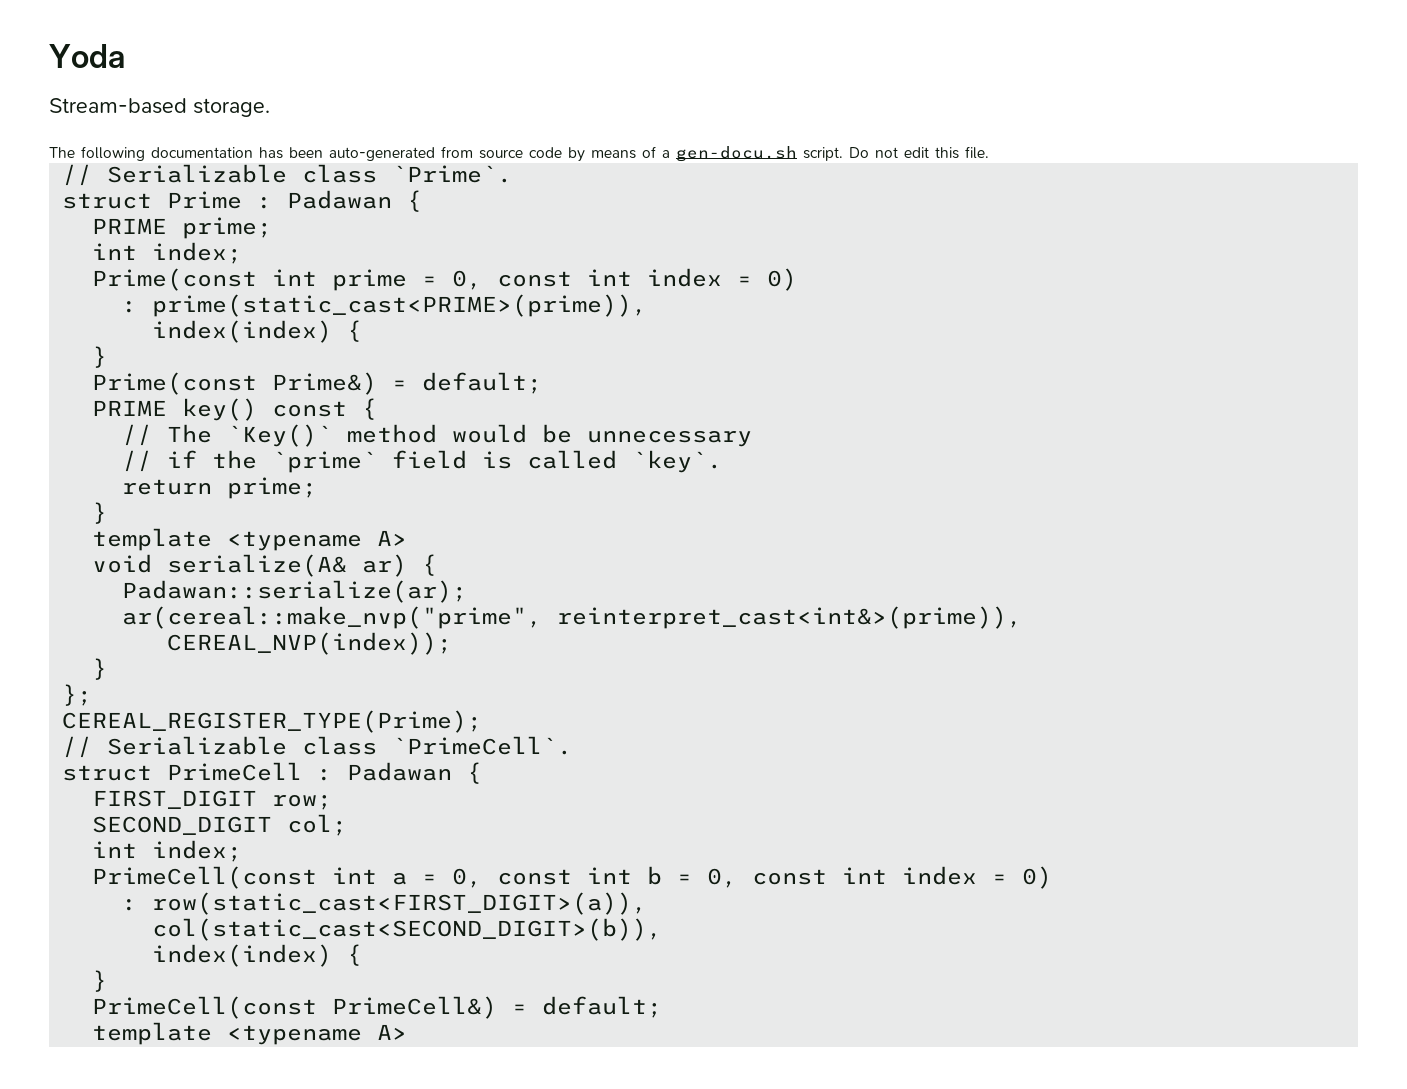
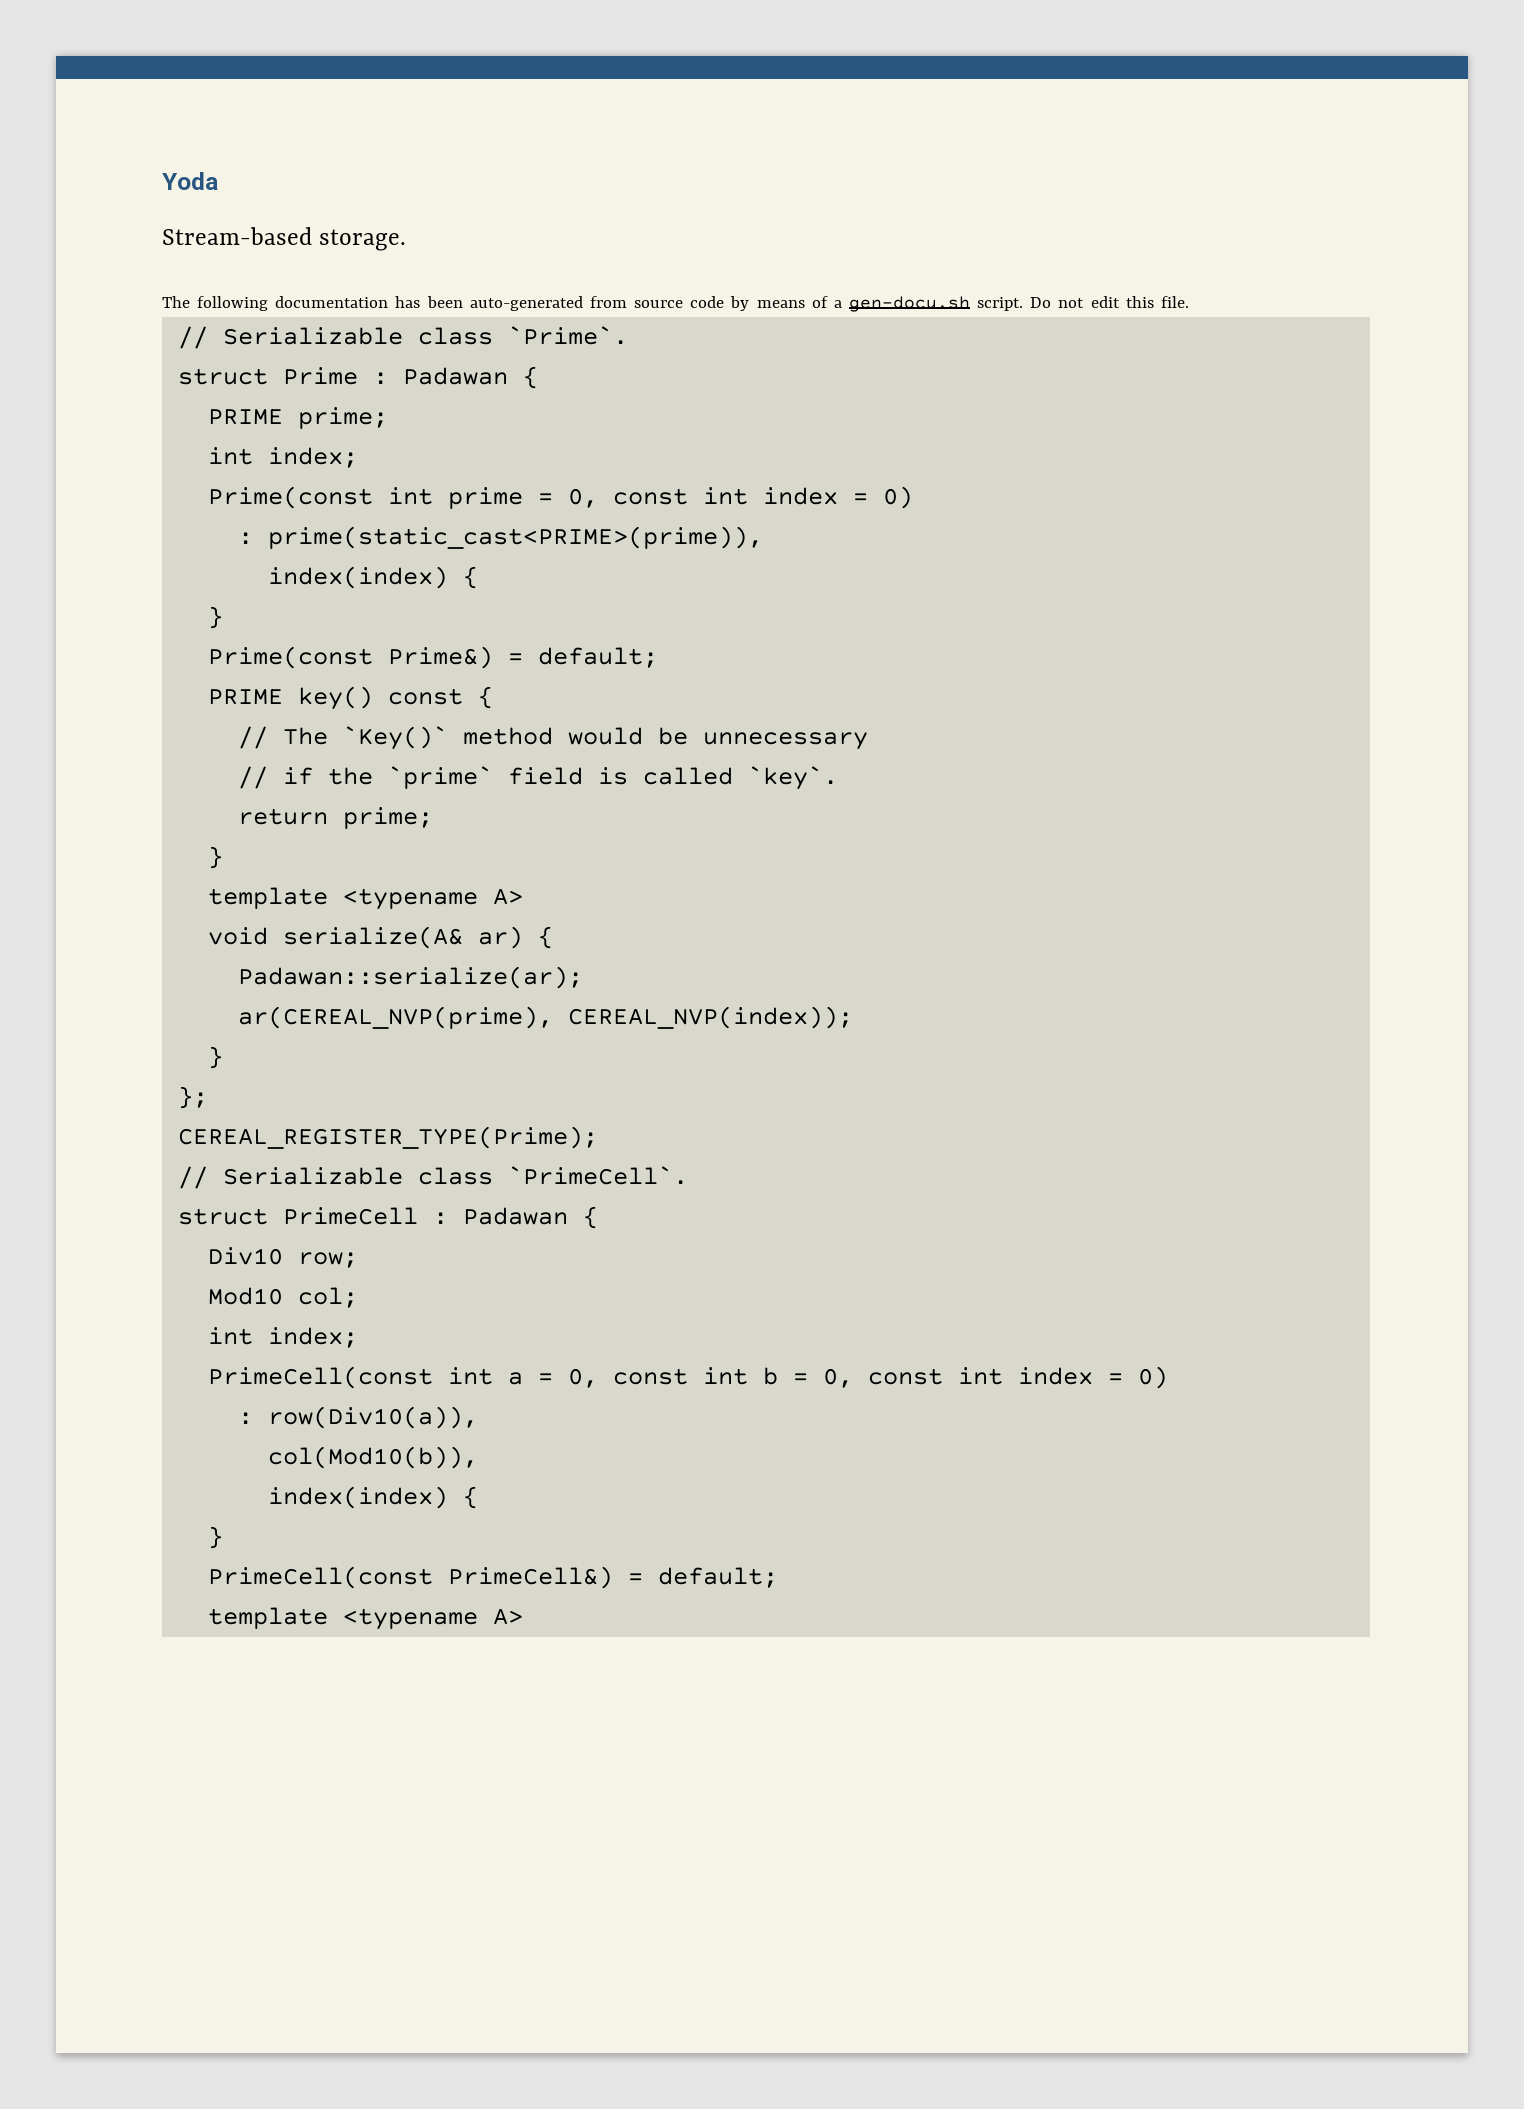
[122,606,1023,629] ar(cereal::make_nvp("prime", reinterpret_cast<int&>(prime)), // -> [237,1006,553,1029] ar(CEREAL_NVP(prime),
[92,790,258,809] FIRST_DIGIT -> [207,1247,283,1265] Div10
[92,816,273,835] SECOND_DIGIT -> [207,1287,283,1305] Mod10
[152,892,648,915] [152,918,663,941] row(static_cast<FIRST_DIGIT>(a)), // col(static_cast<SECOND_DIGIT>(b)), -> [267,1406,478,1429] [267,1446,478,1469] row(Div10(a)), // col(Mod10(b)),

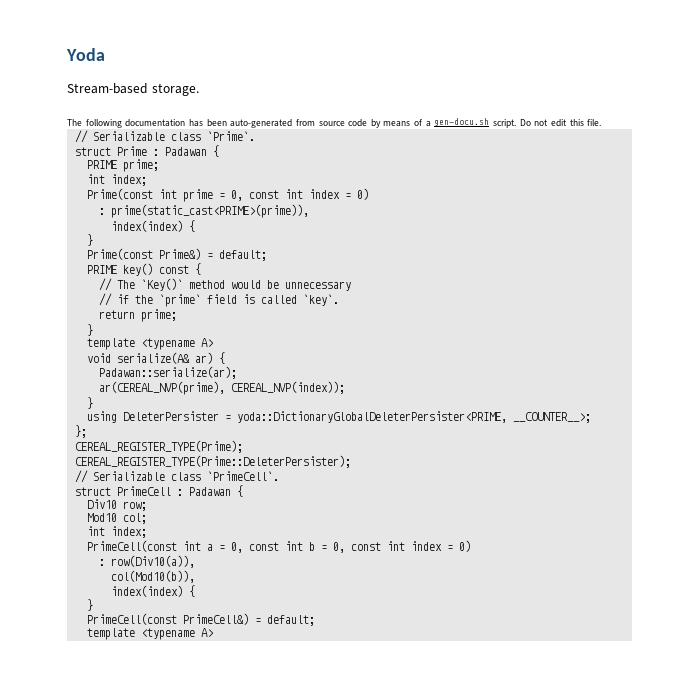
(223, 1057) none -> [87,411,592,423] // using DeleterPersister = yoda::DictionaryGlobalDeleterPersister<PRIME, __COUNTER__>;
(598, 1137) none -> [75,455,352,468] // CEREAL_REGISTER_TYPE(Prime::DeleterPersister);

